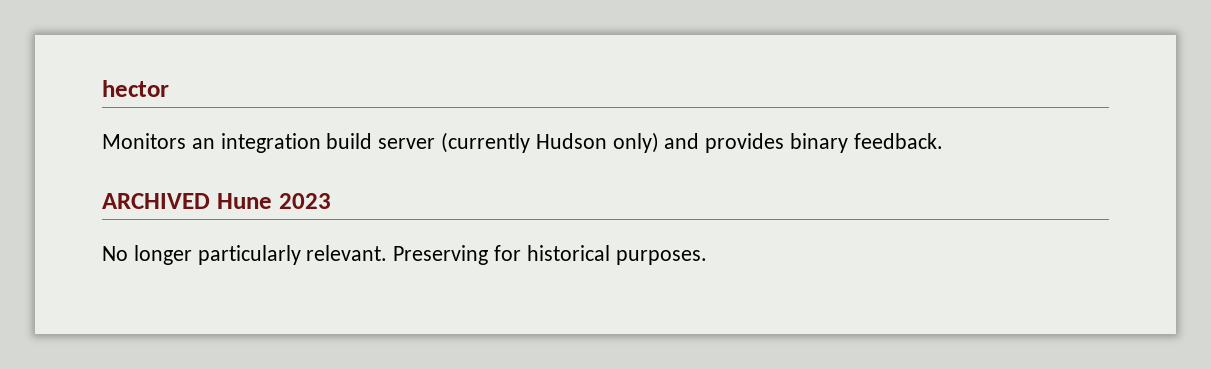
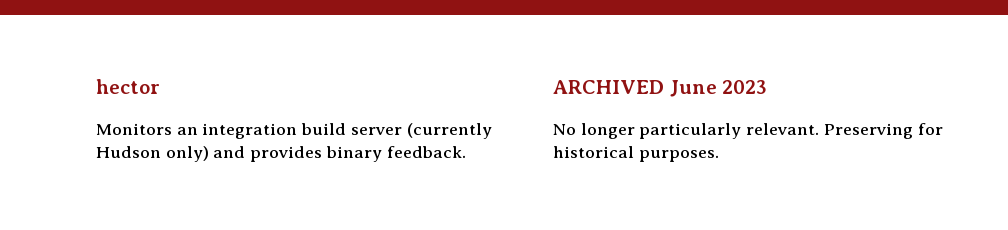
[216,193,272,209] Hune -> [669,80,717,97] June

